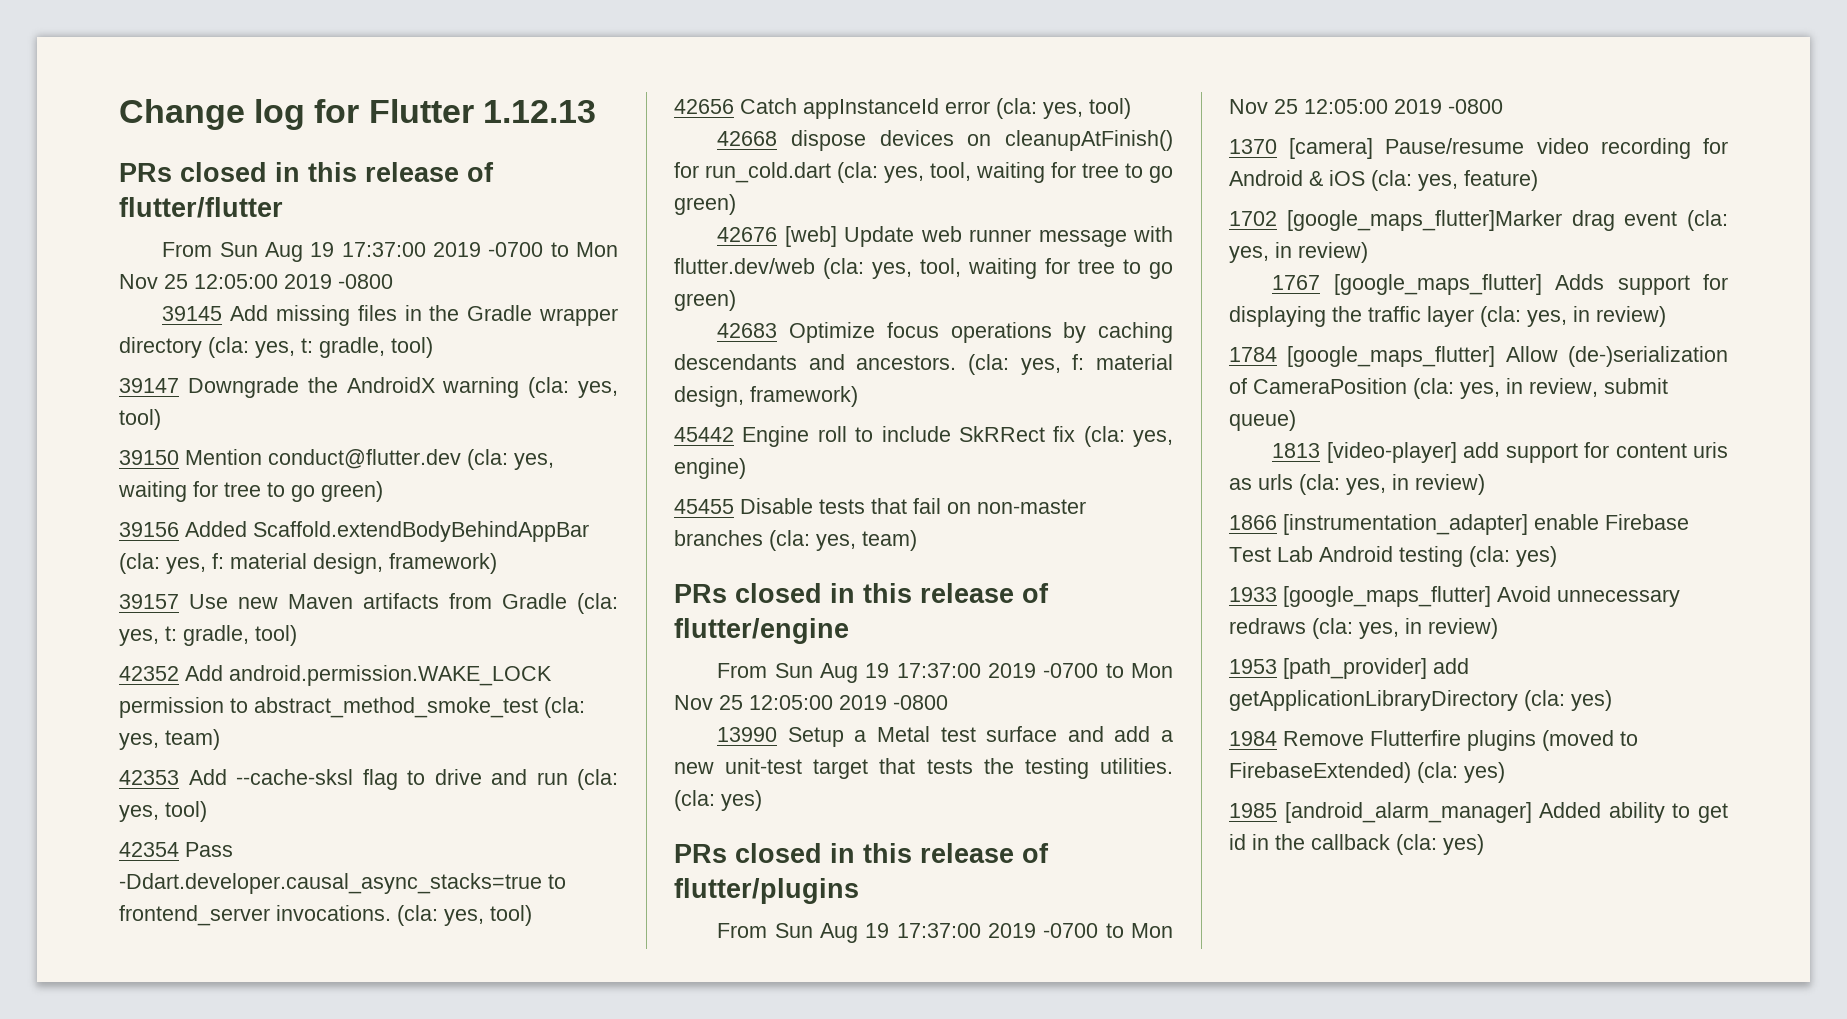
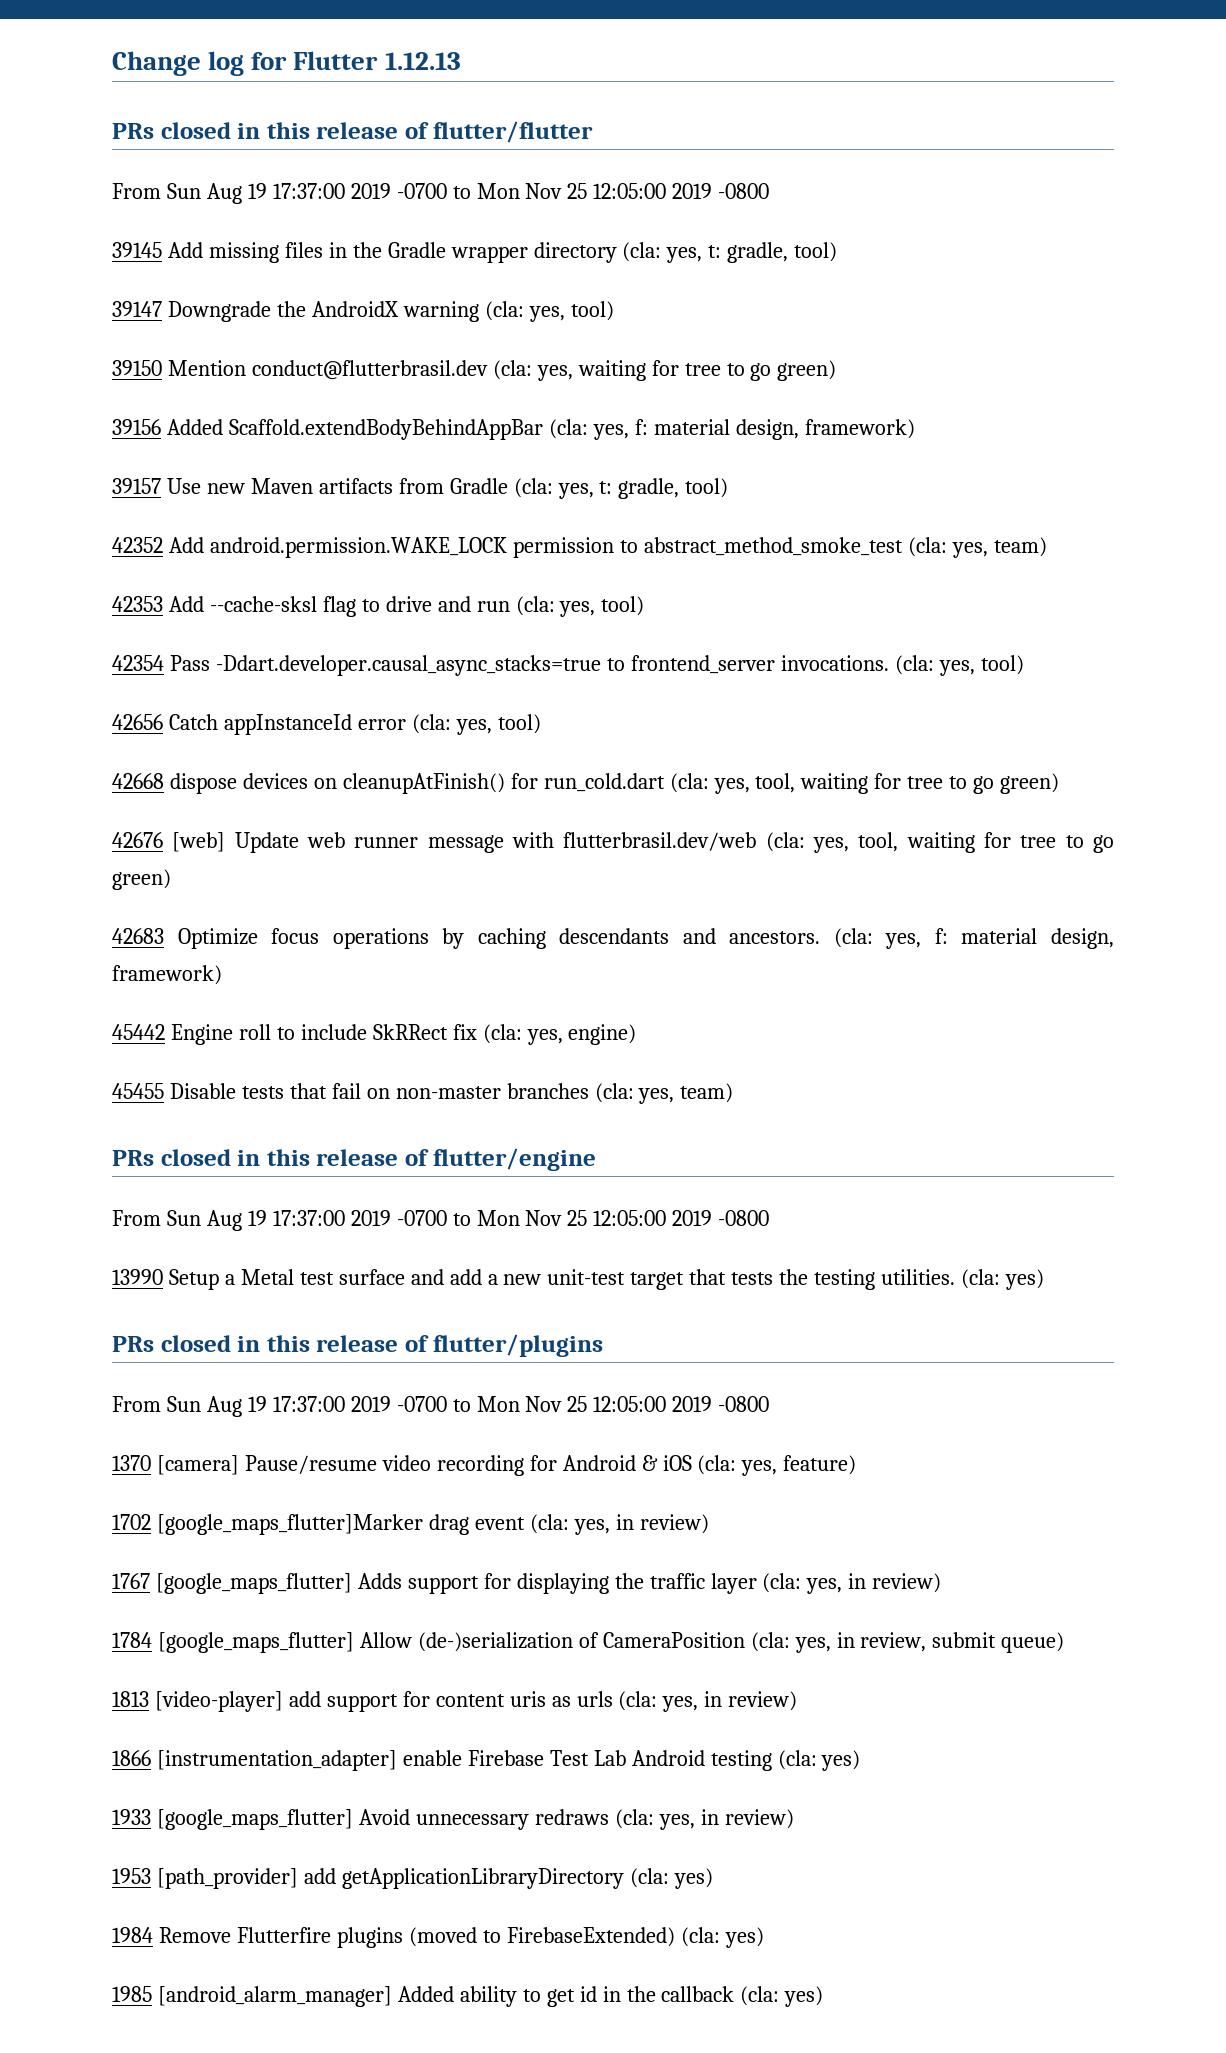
[268,449,461,469] conduct@flutter.dev -> [251,360,488,380] conduct@flutterbrasil.dev
[674,258,815,274] flutter.dev/web -> [563,832,757,851] flutterbrasil.dev/web

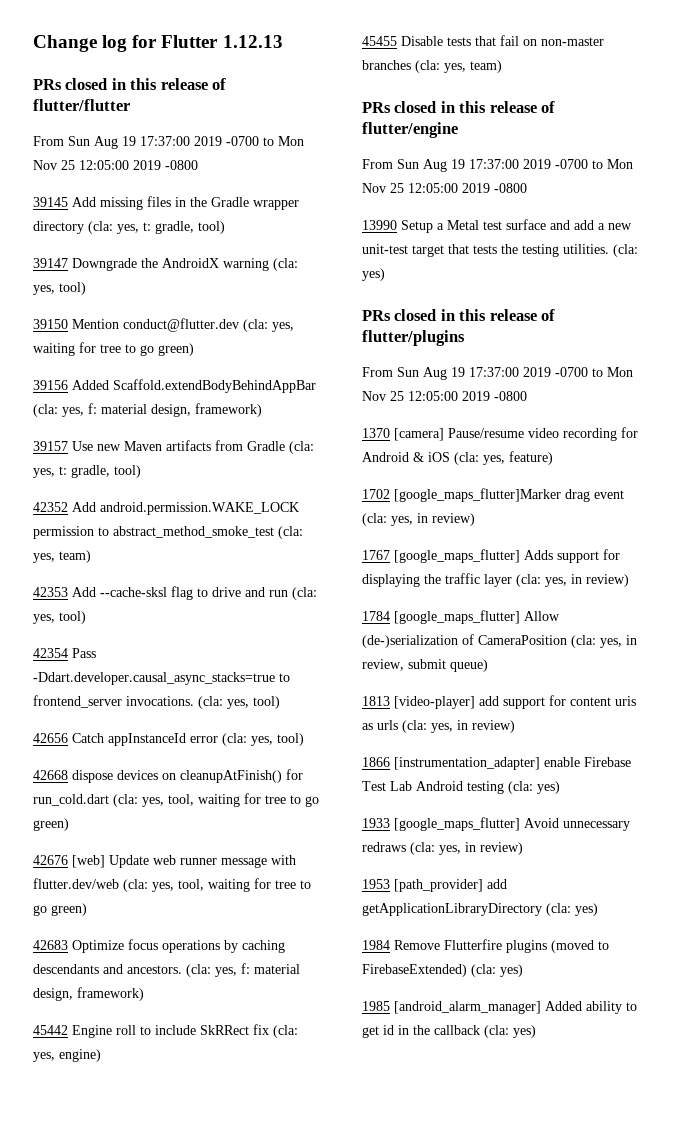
[251,360,488,380] conduct@flutterbrasil.dev -> [123,318,239,332] conduct@flutter.dev
[563,832,757,851] flutterbrasil.dev/web -> [33,878,119,889] flutter.dev/web

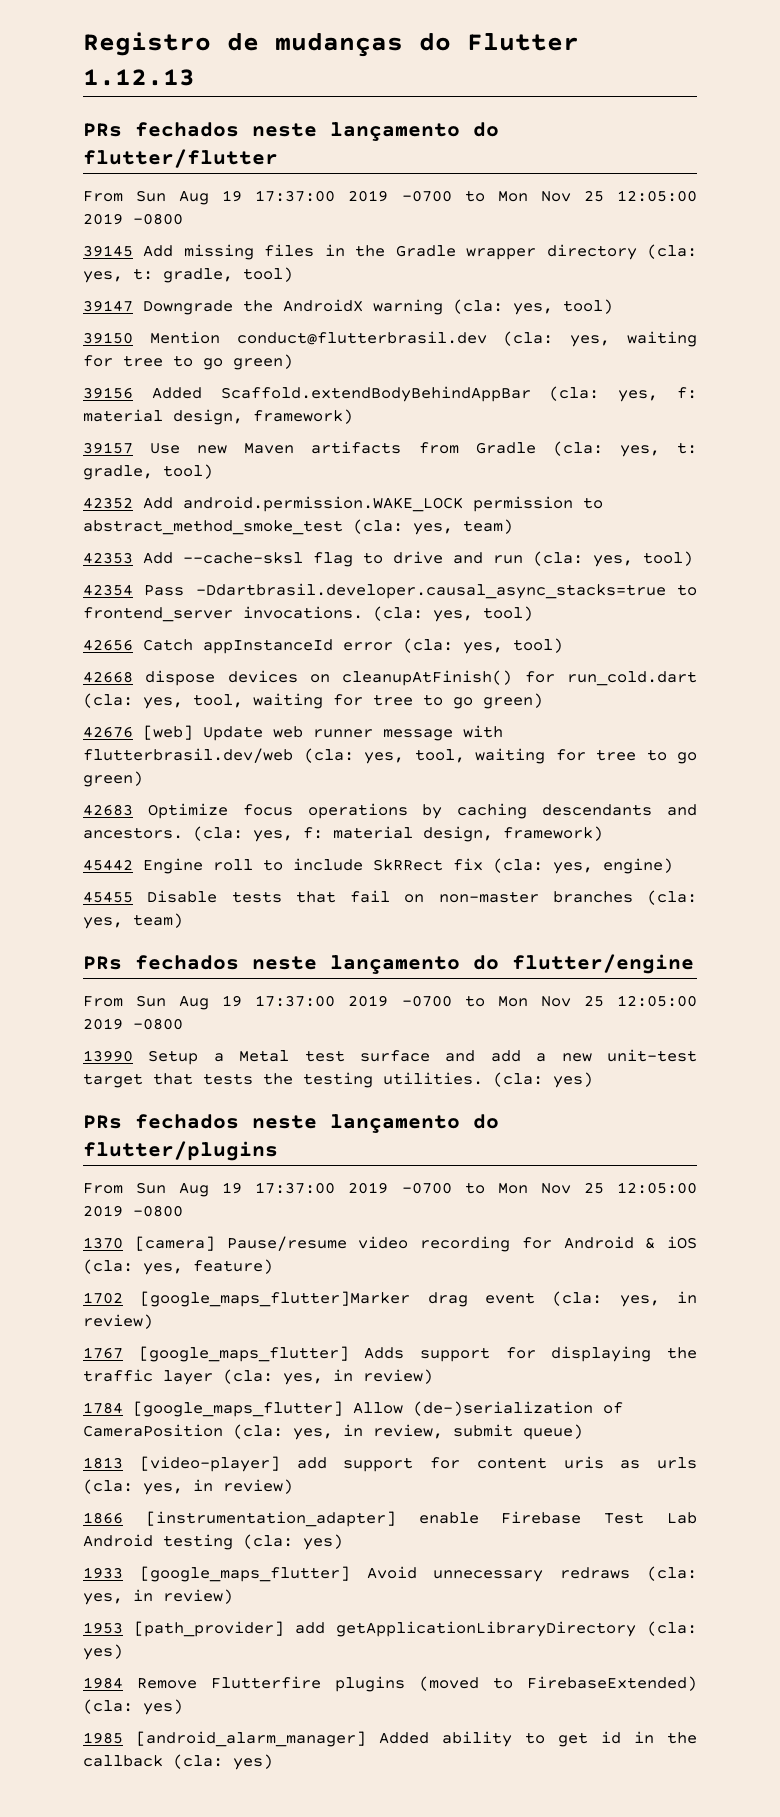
[33,35,158,52] Change log for -> [83,32,451,57] Registro de mudanças do
[65,78,227,90] closed in this release of -> [135,122,499,141] fechados neste lançamento do
[123,318,239,332] conduct@flutter.dev -> [236,331,487,345] conduct@flutterbrasil.dev
[33,672,275,685] -Ddart.developer.causal_async_stacks=true -> [195,583,666,599] -Ddartbrasil.developer.causal_async_stacks=true
[33,878,119,889] flutter.dev/web -> [83,748,293,763] flutterbrasil.dev/web
[394,101,556,113] closed in this release of -> [135,955,499,974] fechados neste lançamento do
[394,309,556,321] closed in this release of -> [135,1114,499,1133] fechados neste lançamento do

